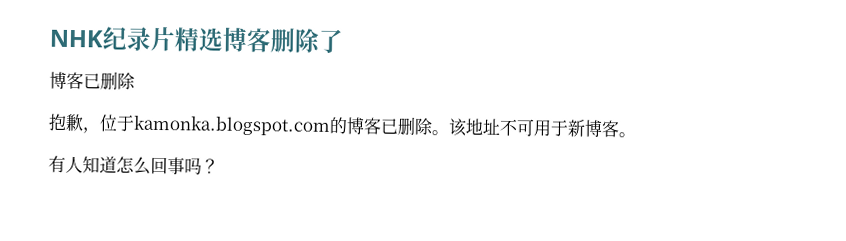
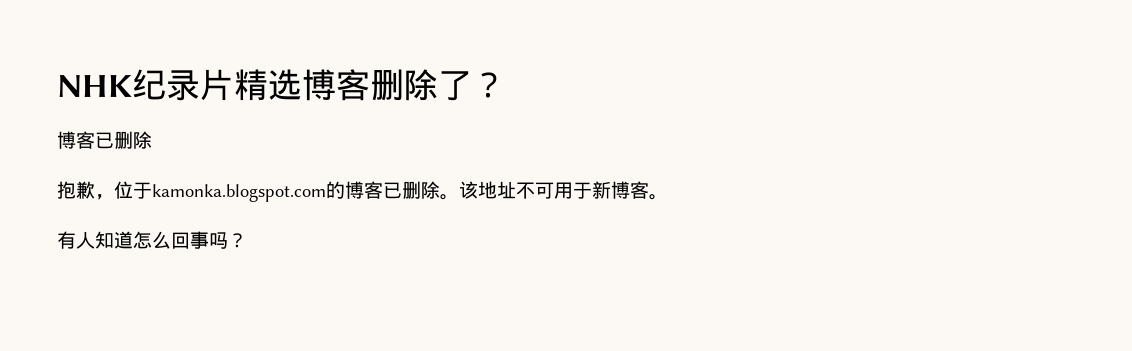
(344, 41) none -> [472,72,506,98] ？

